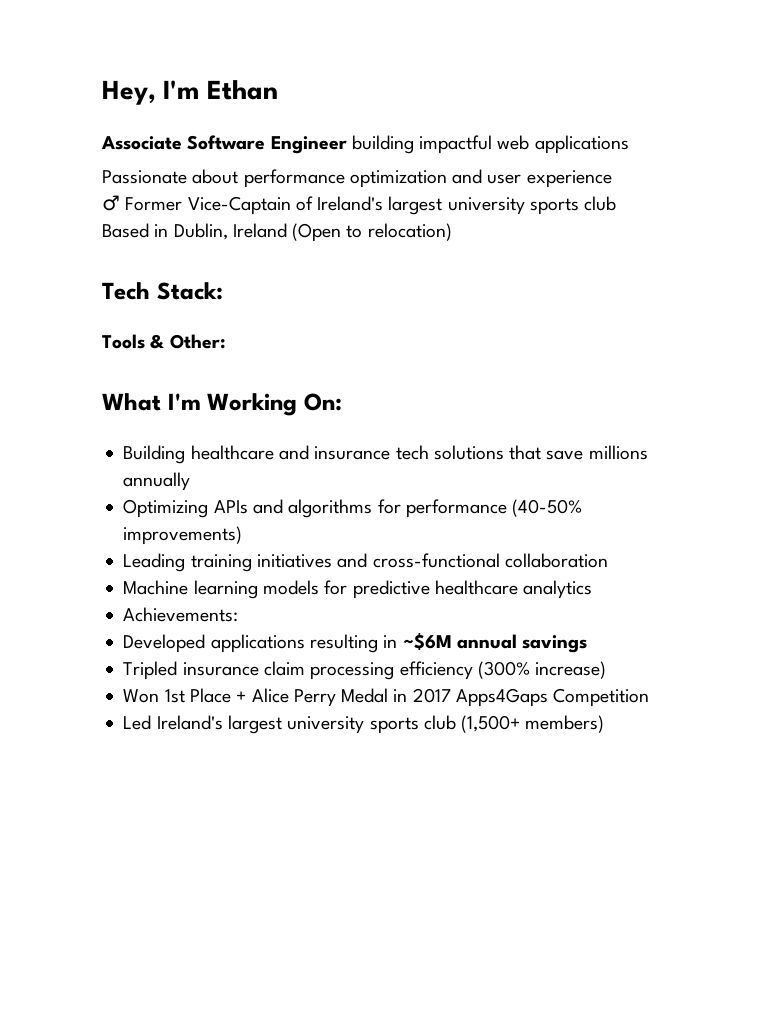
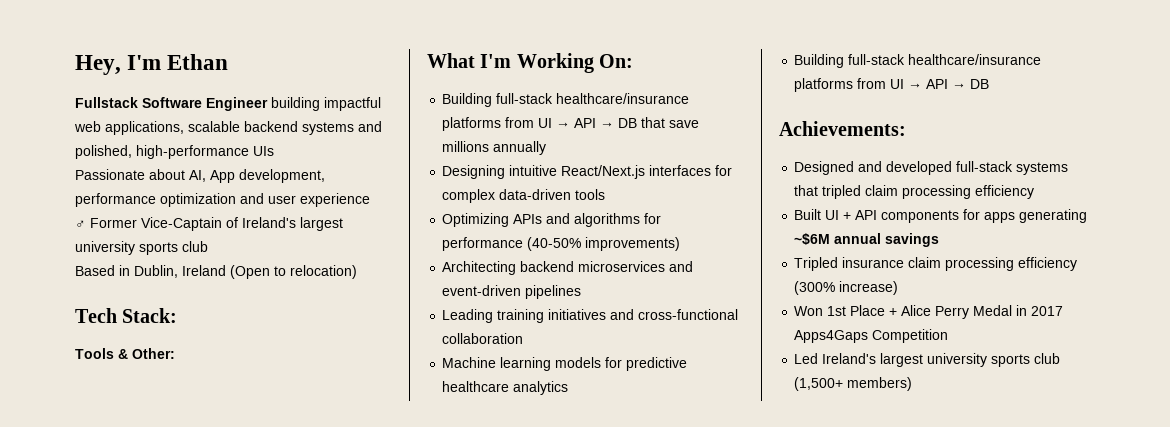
[101,136,182,150] Associate -> [75,97,138,108] Fullstack
[534,135,629,154] applications -> [105,121,382,135] [75,145,274,159] applications, scalable backend systems and polished, high-performance UIs
(239, 176) none -> [189,169,325,183] AI, App development,
[190,445,648,460] [123,472,191,491] healthcare and insurance tech solutions that save millions annually -> [496,93,690,104] [442,117,700,131] [442,141,547,155] [442,165,733,179] [442,189,606,203] full-stack healthcare/insurance platforms from UI → API → DB that save millions annually // Designing intuitive React/Next.js interfaces for complex data-driven tools
(243, 535) none -> [442,261,694,275] [442,285,582,299] // Architecting backend microservices and event-driven pipelines
[123,607,239,622] [123,634,398,653] Achievements: // Developed applications resulting in -> [794,54,1042,68] [794,78,990,92] [779,121,906,136] [794,161,1069,175] [794,185,1035,199] [794,209,1088,223] Building full-stack healthcare/insurance platforms from UI → API → DB // Achievements: // Designed and developed full-stack systems that tripled claim processing efficiency // Built UI + API components for apps generating

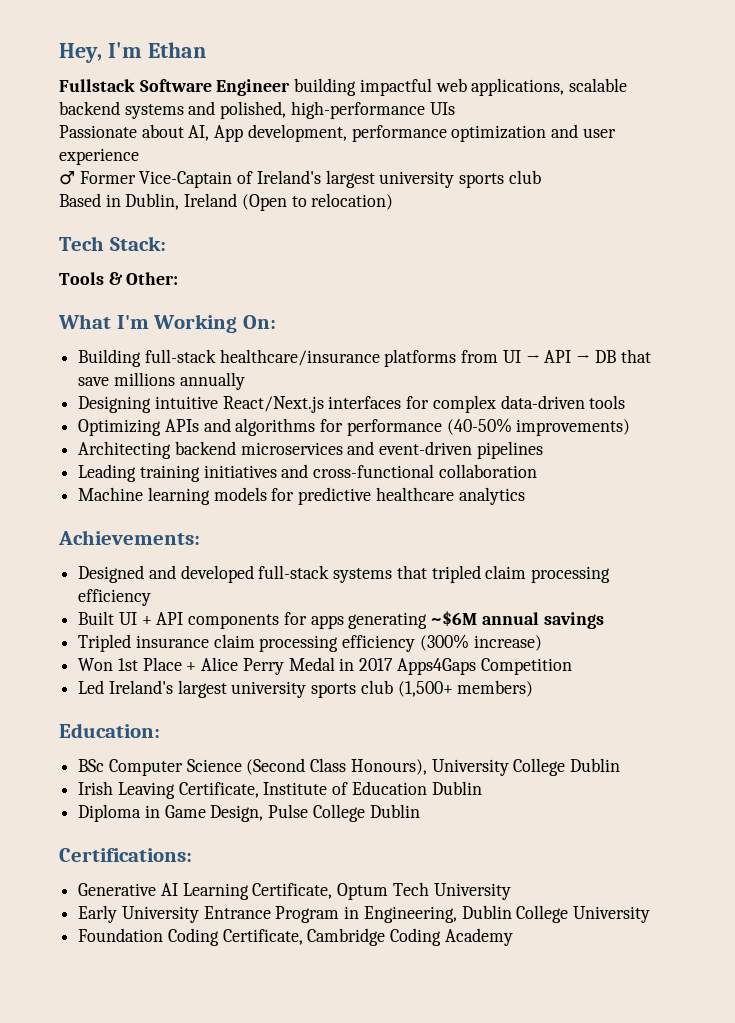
[794,54,1042,68] [794,78,990,92] // Building full-stack healthcare/insurance platforms from UI → API → DB -> (525, 496) none
(913, 384) none -> [59,723,160,738] [78,758,621,776] [78,781,482,799] [78,804,420,822] [59,848,192,862] [78,882,511,900] [78,905,651,923] [78,928,513,946] // Education: // BSc Computer Science (Second Class Honours), University College Dublin // Irish Leaving Certificate, Institute of Education Dublin // Diploma in Game Design, Pulse College Dublin // Certifications: // Generative AI Learning Certificate, Optum Tech University // Early University Entrance Program in Engineering, Dublin College University // Foundation Coding Certificate, Cambridge Coding Academy

